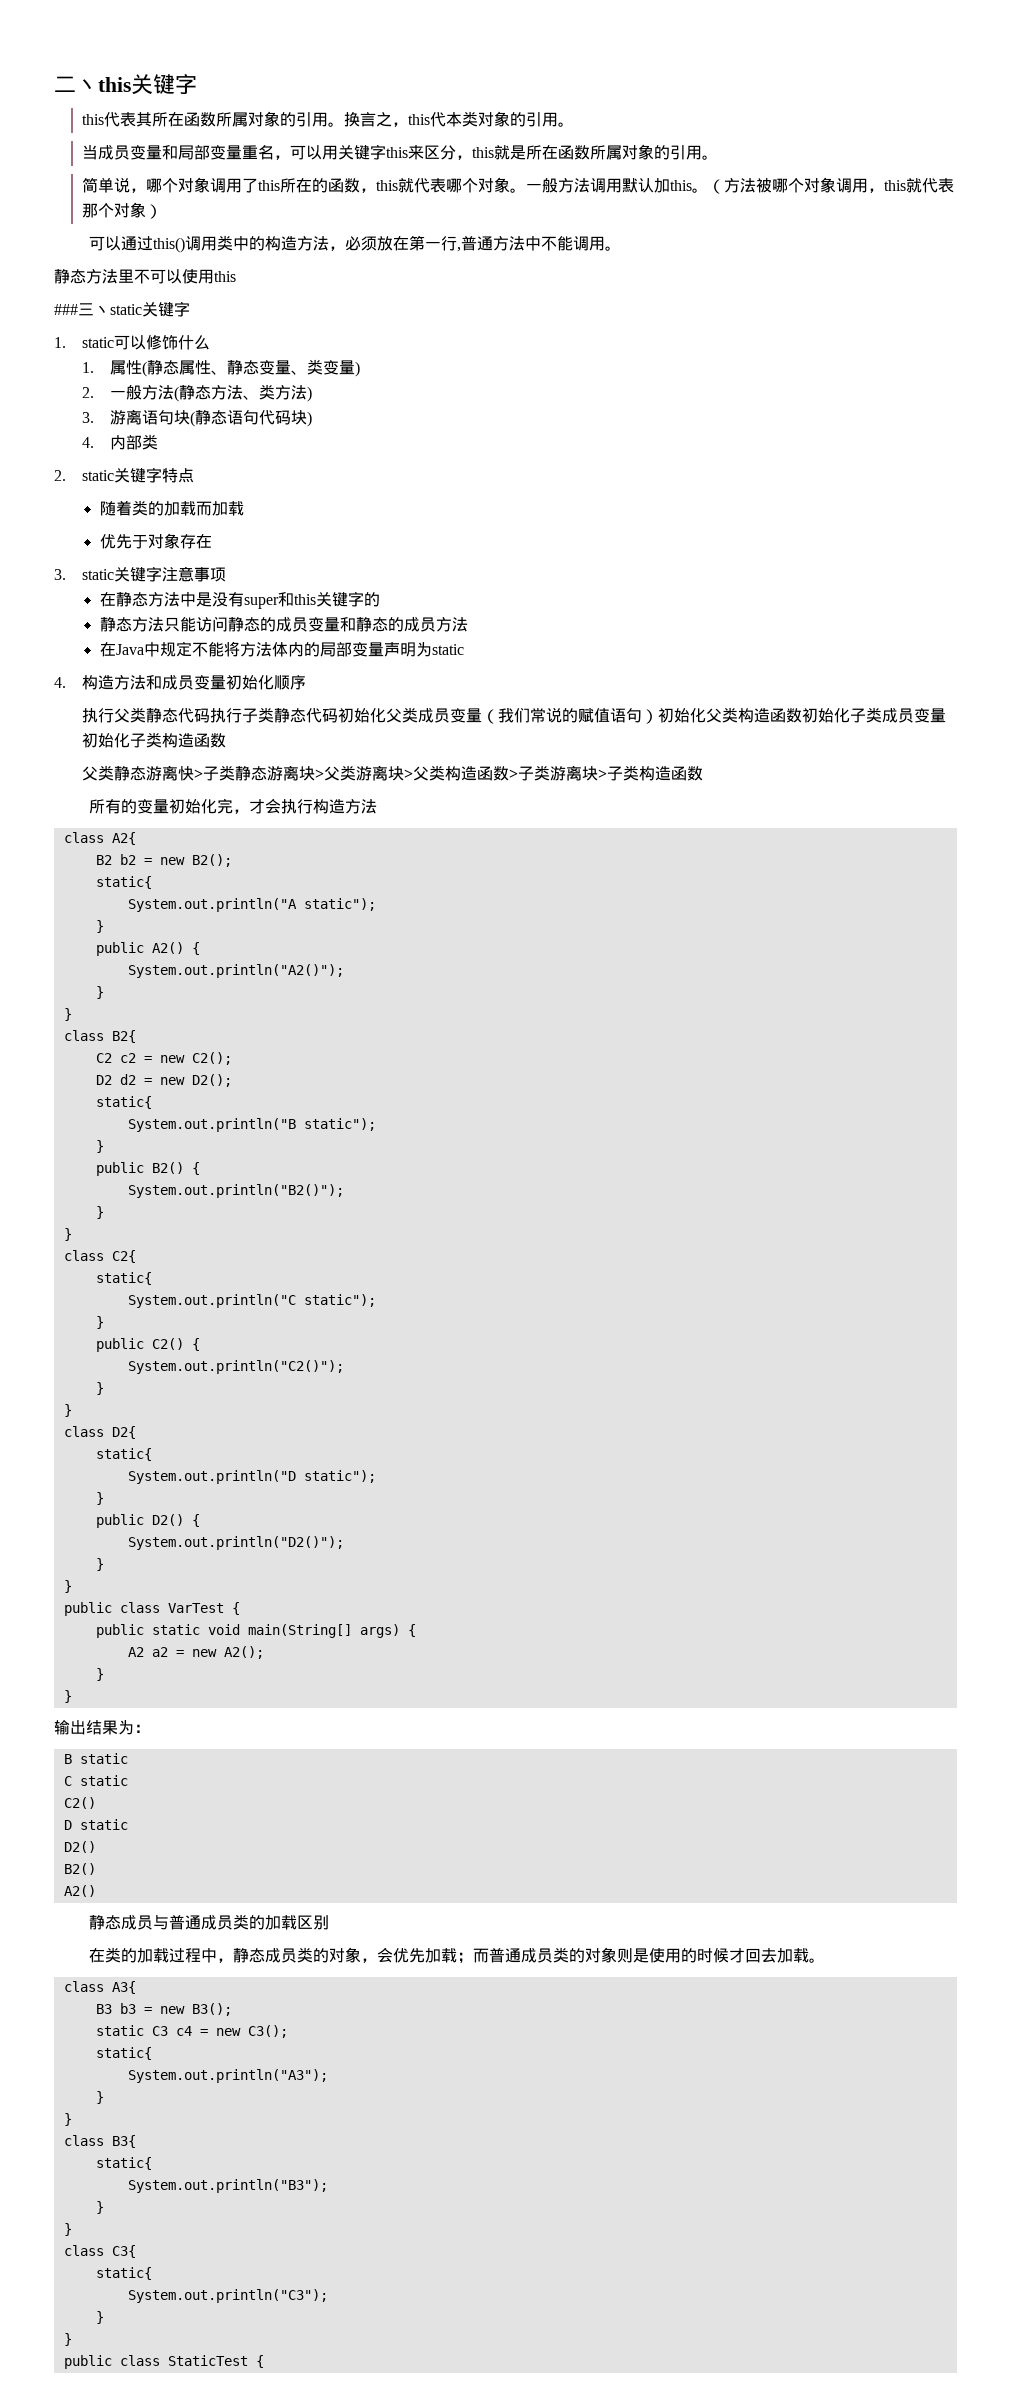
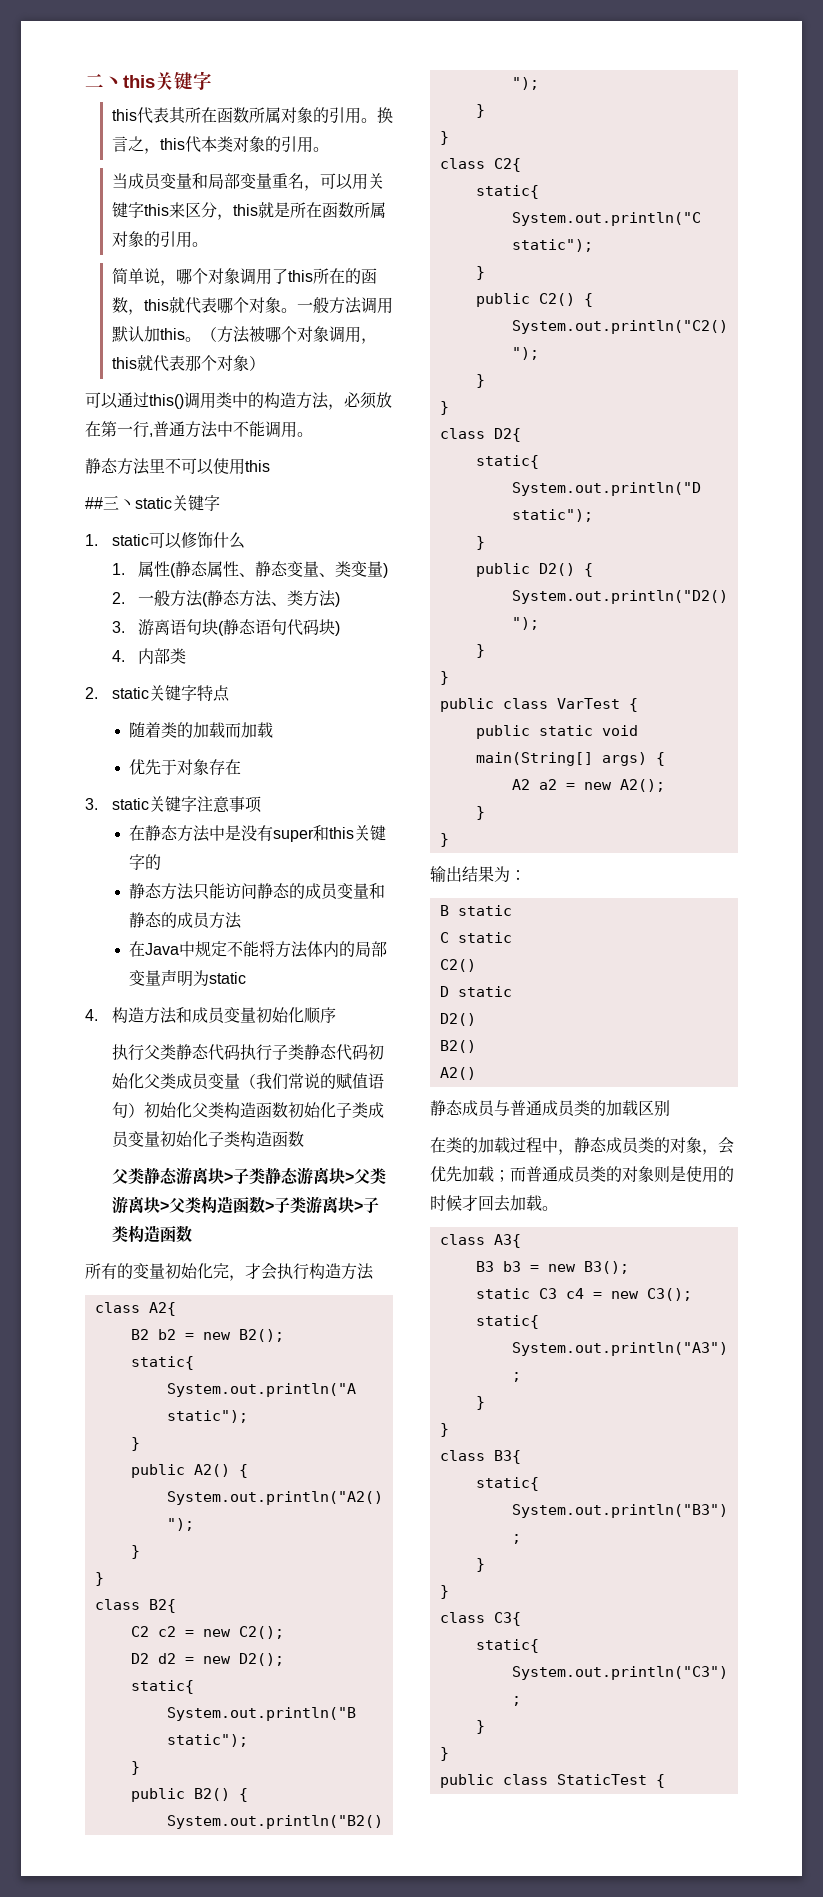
[54,304,78,315] ### -> [85,497,103,509] ##
[177,766,194,781] 快 -> [207,1168,224,1185] 块

